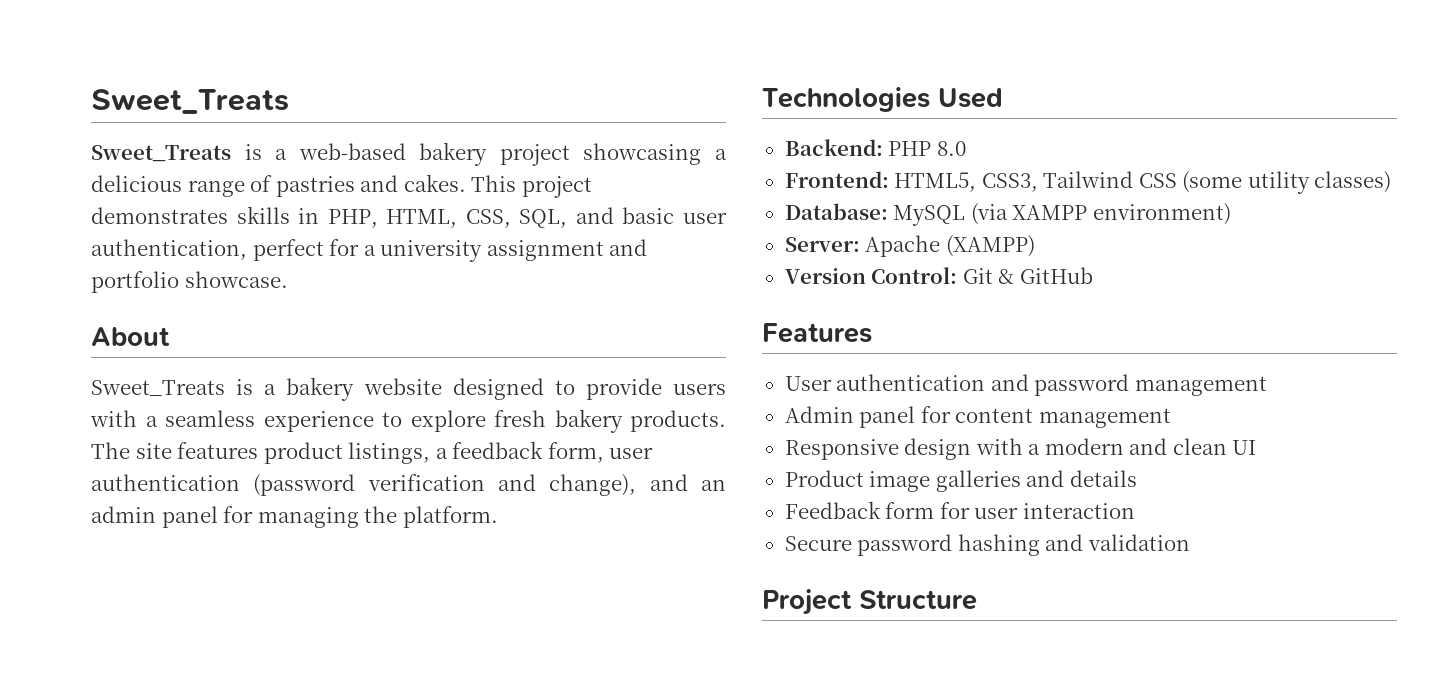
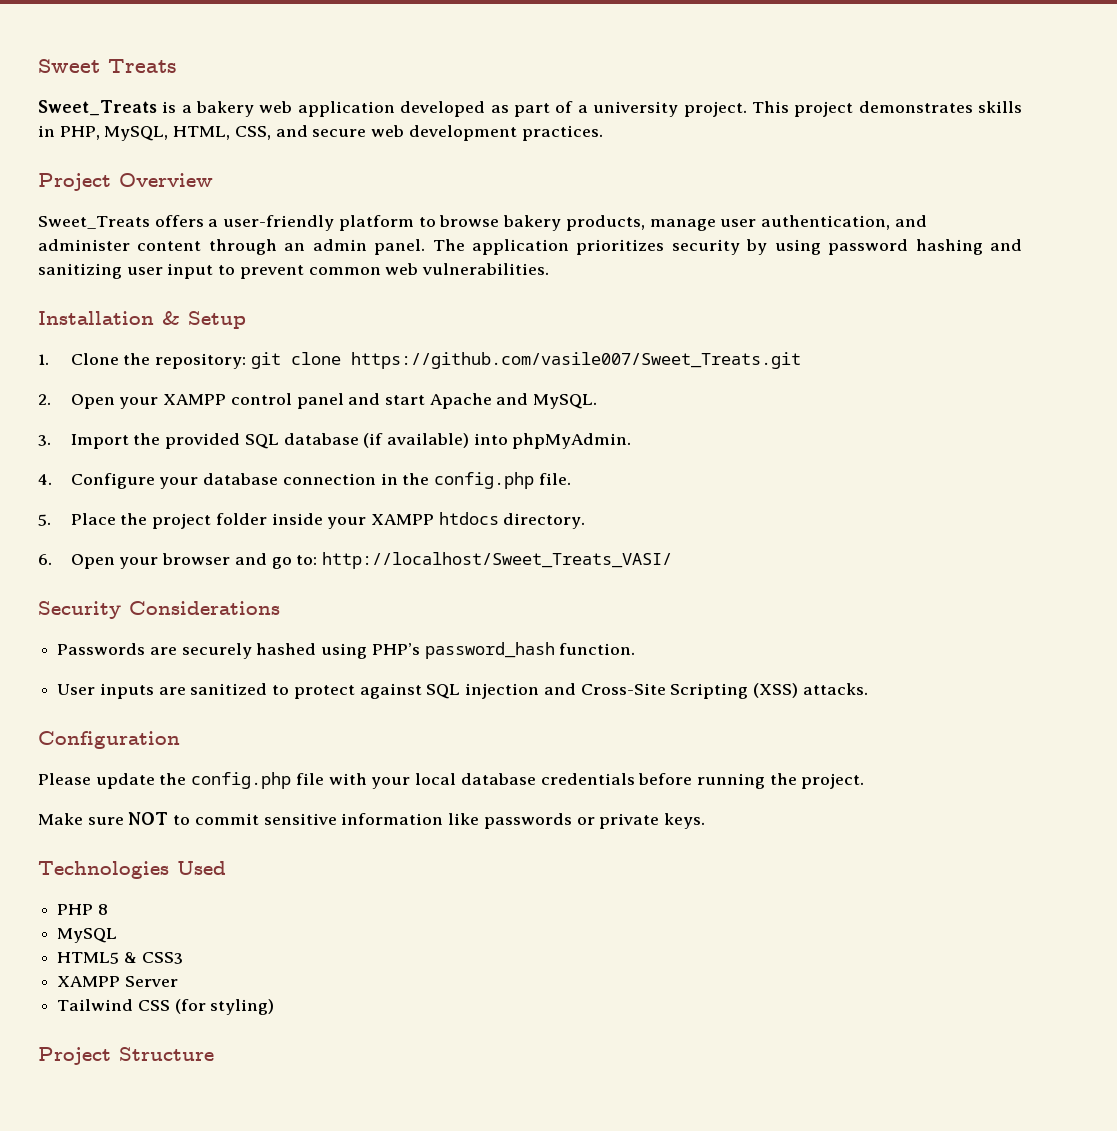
[91,89,289,114] [91,142,727,166] [91,174,466,197] Sweet_Treats // Sweet_Treats is a web-based bakery project showcasing a delicious range of pastries and cakes. -> [38,59,177,73] [38,100,747,117] Sweet Treats // Sweet_Treats is a bakery web application developed as part of a university project.
(378, 218) none -> [104,126,169,141] MySQL,
[519,207,727,228] [91,239,648,262] [91,271,288,293] [91,327,170,346] [91,377,726,401] [90,409,726,433] [91,441,654,464] [91,474,726,496] [91,506,498,528] [762,87,1003,112] [784,139,966,156] [784,171,1392,194] [784,203,1231,226] [784,235,1035,257] [784,267,1093,284] [762,323,872,343] [784,374,1267,396] [784,406,1171,428] [784,438,1257,460] [784,470,1137,492] [784,501,1135,519] [784,534,1190,556] SQL, and basic user authentication, perfect for a university assignment and portfolio showcase. // About // Sweet_Treats is a bakery website designed to provide users with a seamless experience to explore fresh bakery products. The site features product listings, a feedback form, user authentication (password verification and change), and an admin panel for managing the platform. // Technologies Used // Backend: PHP 8.0 // Frontend: HTML5, CSS3, Tailwind CSS (some utility classes) // Database: MySQL (via XAMPP environment) // Server: Apache (XAMPP) // Version Control: Git & GitHub // Features // User authentication and password management // Admin panel for content management // Responsive design with a modern and clean UI // Product image galleries and details // Feedback form for user interaction // Secure password hashing and validation -> [275,125,603,141] [38,173,213,191] [38,215,927,231] [38,239,1023,255] [38,263,550,279] [38,311,246,329] [38,352,801,369] [38,393,598,409] [38,433,632,449] [38,472,571,489] [38,512,586,529] [38,552,672,569] [38,601,280,619] [57,642,636,659] [57,683,868,699] [38,731,180,749] [38,772,865,789] [38,812,705,829] [38,861,226,879] [57,904,108,915] [57,928,118,943] [57,952,183,964] [57,976,178,987] [57,999,275,1015] and secure web development practices. // Project Overview // Sweet_Treats offers a user-friendly platform to browse bakery products, manage user authentication, and administer content through an admin panel. The application prioritizes security by using password hashing and sanitizing user input to prevent common web vulnerabilities. // Installation & Setup // 1. Clone the repository: git clone https://github.com/vasile007/Sweet_Treats.git // 2. Open your XAMPP control panel and start Apache and MySQL. // 3. Import the provided SQL database (if available) into phpMyAdmin. // 4. Configure your database connection in the config.php file. // 5. Place the project folder inside your XAMPP htdocs directory. // 6. Open your browser and go to: http://localhost/Sweet_Treats_VASI/ // Security Considerations // Passwords are securely hashed using PHP’s password_hash function. // User inputs are sanitized to protect against SQL injection and Cross-Site Scripting (XSS) attacks. // Configuration // Please update the config.php file with your local database credentials before running the project. // Make sure NOT to commit sensitive information like passwords or private keys. // Technologies Used // PHP 8 // MySQL // HTML5 & CSS3 // XAMPP Server // Tailwind CSS (for styling)

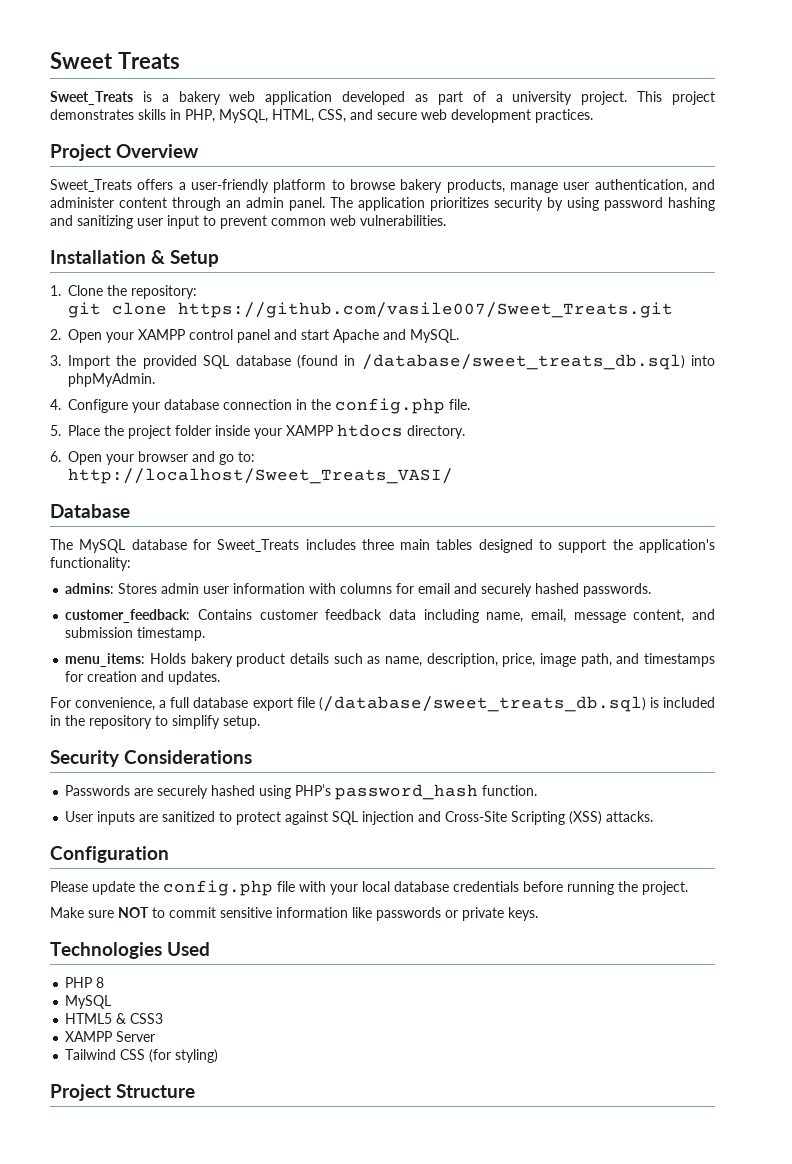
(247, 361) none -> (197, 292) //
[363,433,469,448] (if available) -> [296,354,685,370] (found in /database/sweet_treats_db.sql)
(318, 560) none -> (255, 456) //
(672, 560) none -> [50,504,130,518] [50,539,715,553] [50,557,131,571] [65,583,652,597] [65,609,716,623] [65,627,206,641] [65,653,715,667] [65,671,221,685] [50,696,715,712] [50,715,260,729] // Database // The MySQL database for Sweet_Treats includes three main tables designed to support the application's functionality: // admins: Stores admin user information with columns for email and securely hashed passwords. // customer_feedback: Contains customer feedback data including name, email, message content, and submission timestamp. // menu_items: Holds bakery product details such as name, description, price, image path, and timestamps for creation and updates. // For convenience, a full database export file (/database/sweet_treats_db.sql) is included in the repository to simplify setup.

